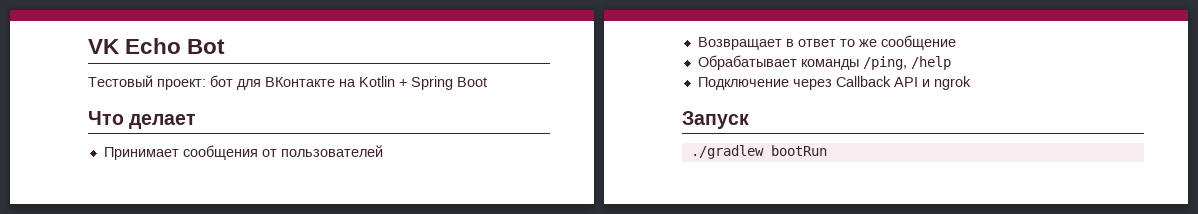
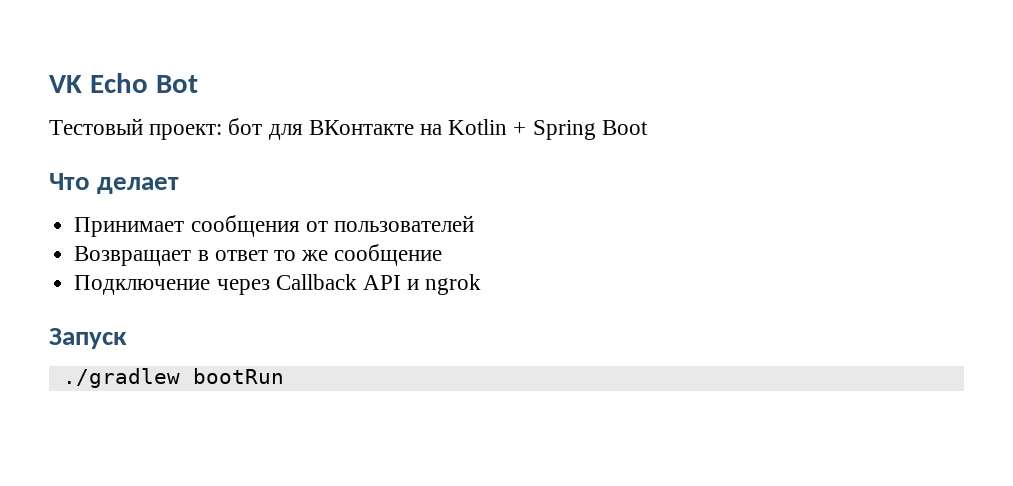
[697,55,951,70] // Обрабатывает команды /ping, /help -> (443, 255) none

